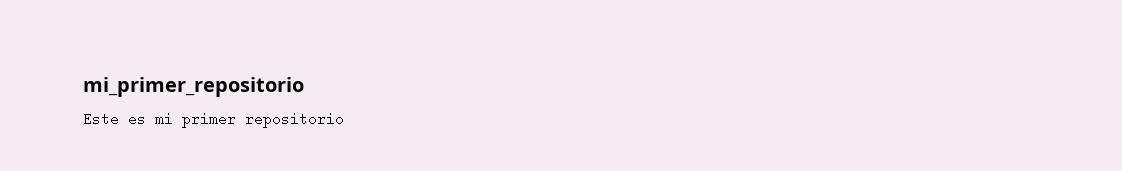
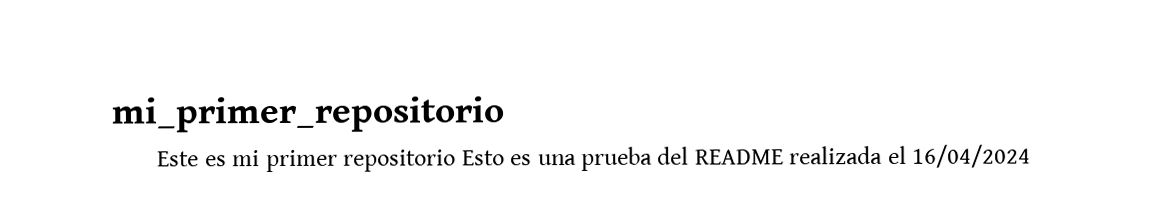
(344, 120) none -> [461,144,1032,171] Esto es una prueba del README realizada el 16/04/2024

